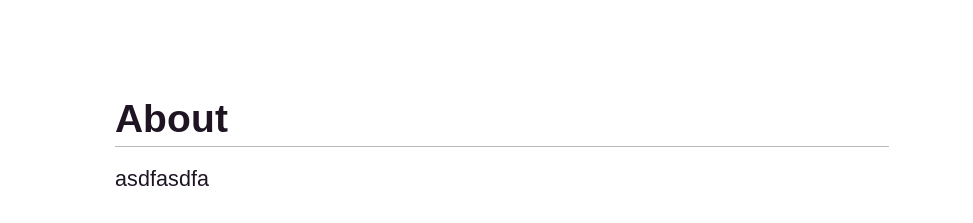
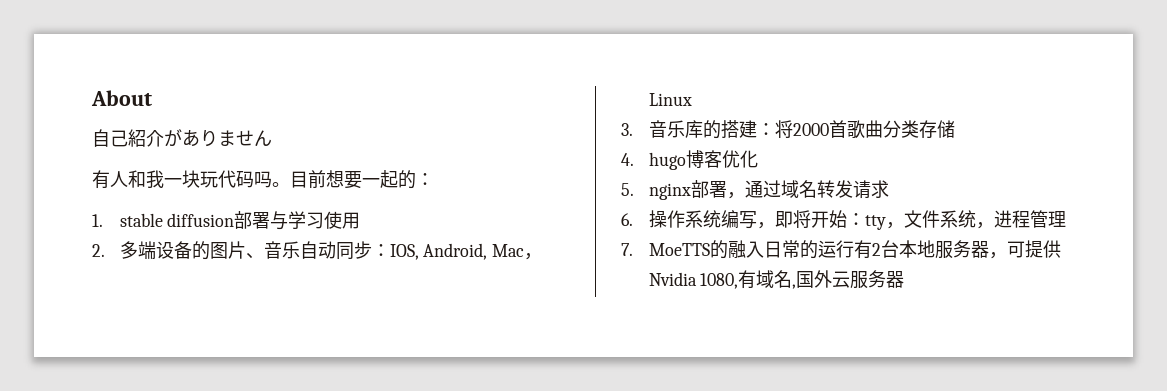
[115,170,209,186] asdfasdfa -> [92,129,272,147] [92,170,434,189] [92,211,361,230] [92,241,543,260] [648,93,692,106] [621,120,955,139] [621,150,758,170] [621,180,889,200] [621,210,1066,230] [621,240,1061,259] [648,270,905,289] 自己紹介がありません // 有人和我一块玩代码吗。目前想要一起的： // 1. stable diffusion部署与学习使用 // 2.多端设备的图片、音乐自动同步：IOS, Android, Mac，Linux // 3.音乐库的搭建：将2000首歌曲分类存储 // 4. hugo博客优化 // 5. nginx部署，通过域名转发请求 // 6.操作系统编写，即将开始：tty，文件系统，进程管理 // 7. MoeTTS的融入日常的运行有2台本地服务器，可提供Nvidia 1080,有域名,国外云服务器

